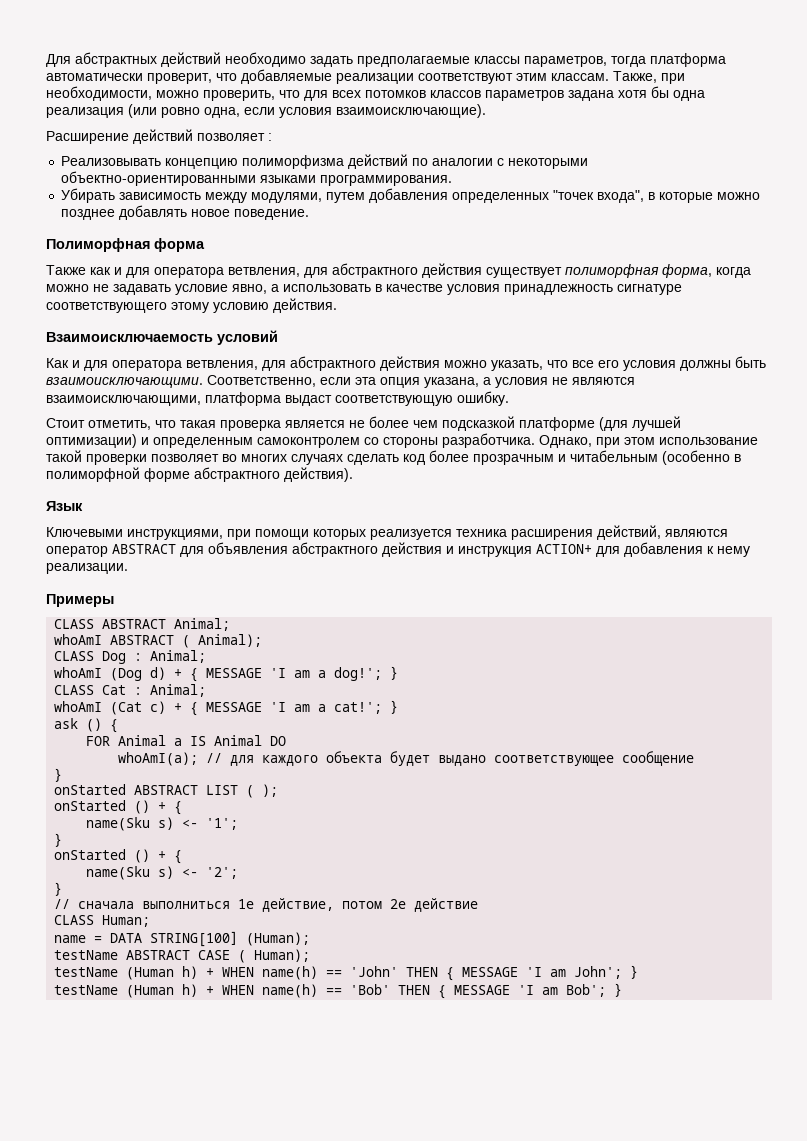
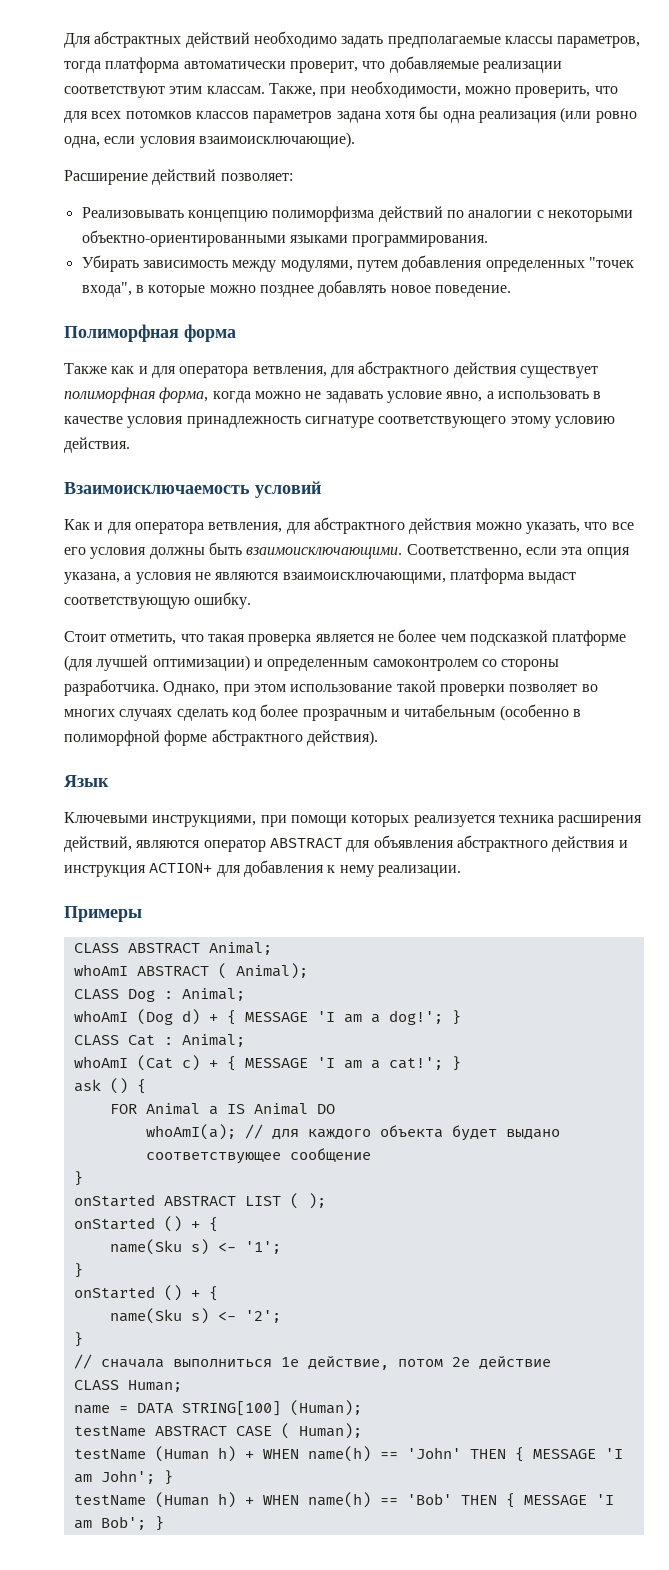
[197,133,272,141] позволяет : -> [220,173,293,181] позволяет:

